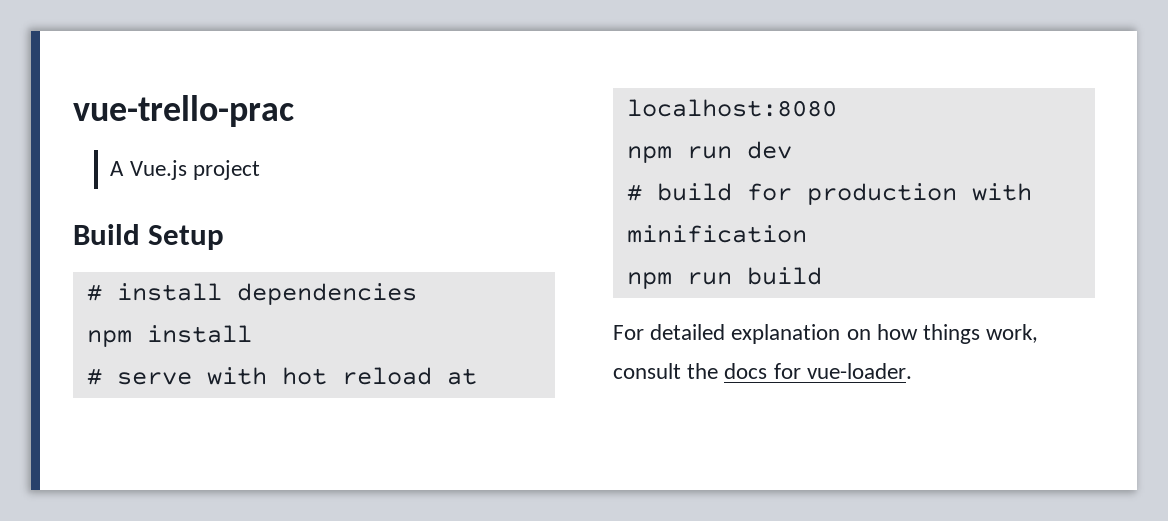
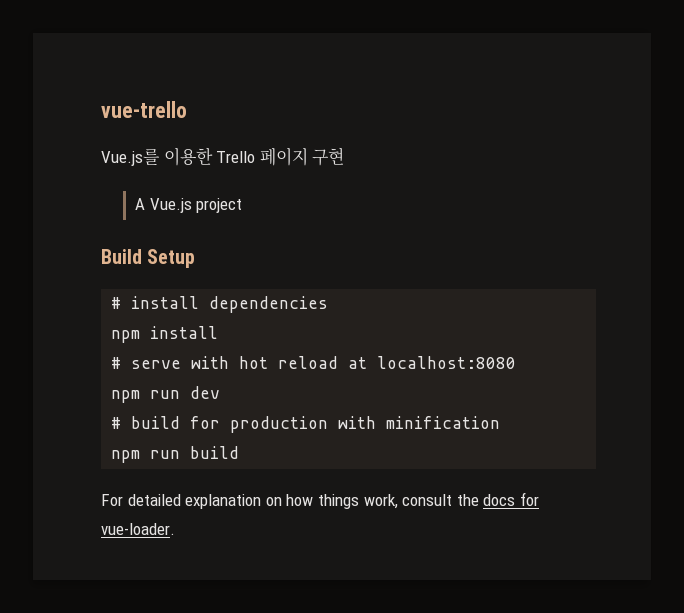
[73,95,294,127] vue-trello-prac -> [101,101,187,118] [101,147,345,166] vue-trello // Vue.js를 이용한 Trello 페이지 구현

